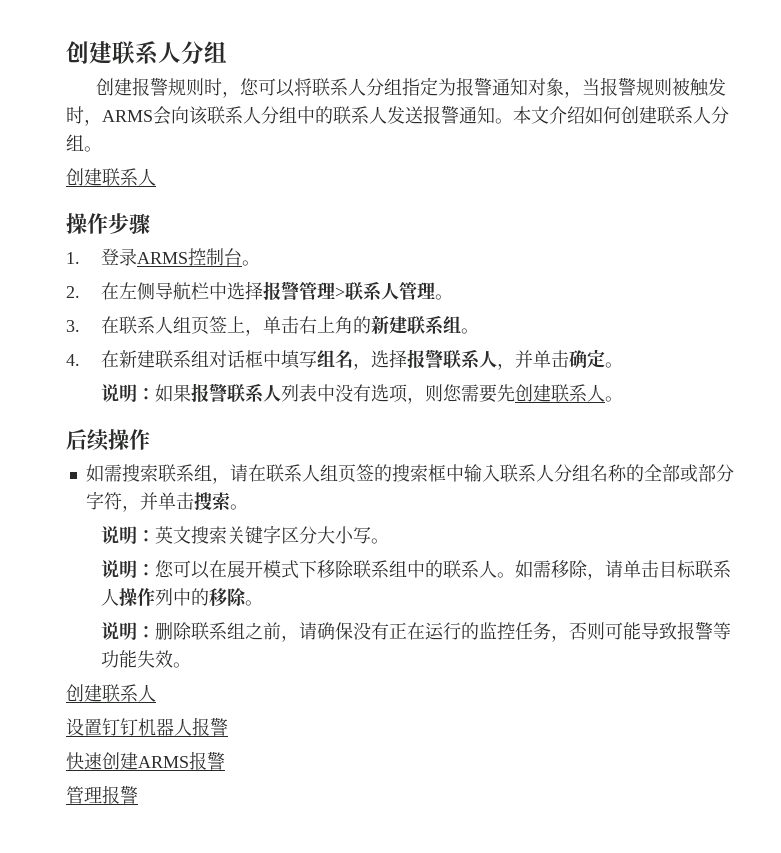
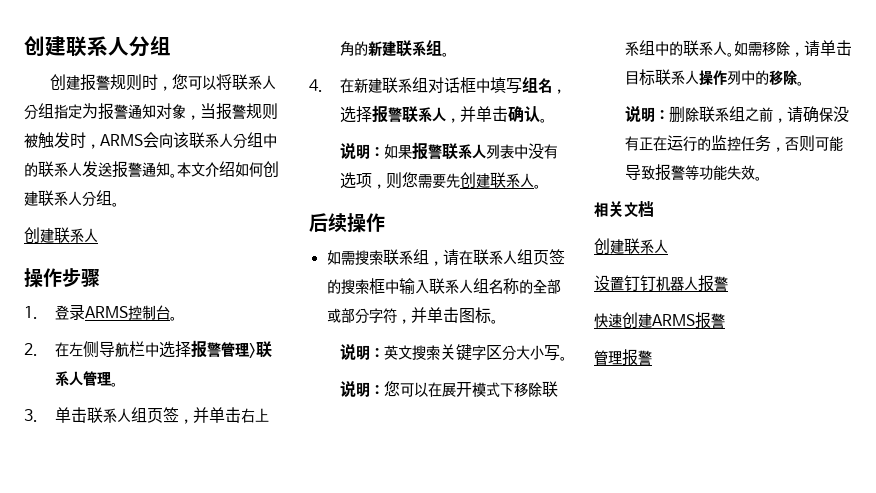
[100,316,263,336] 在联系人组页签上， -> [54,407,209,424] 单击联系人组页签，并
[586,349,605,368] 定 -> [523,106,540,122] 认
[553,464,572,482] 分 -> (473, 286) none
[193,492,230,511] 搜索 -> [458,307,491,324] 图标
(191, 665) none -> [594,200,654,218] // 相关文档

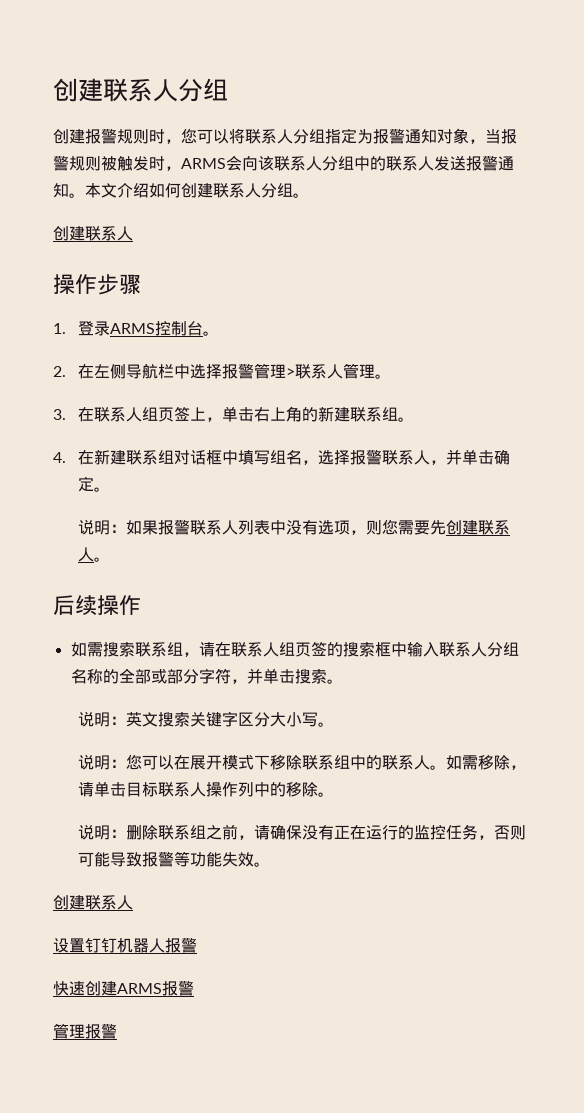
[54,407,209,424] 单击联系人组页签，并 -> [78,406,223,422] 在联系人组页签上，
[523,106,540,122] 认 -> [78,476,95,492] 定
(473, 286) none -> [486,642,503,657] 分
[458,307,491,324] 图标 -> [294,669,327,684] 搜索
[594,200,654,218] // 相关文档 -> (271, 864) none

